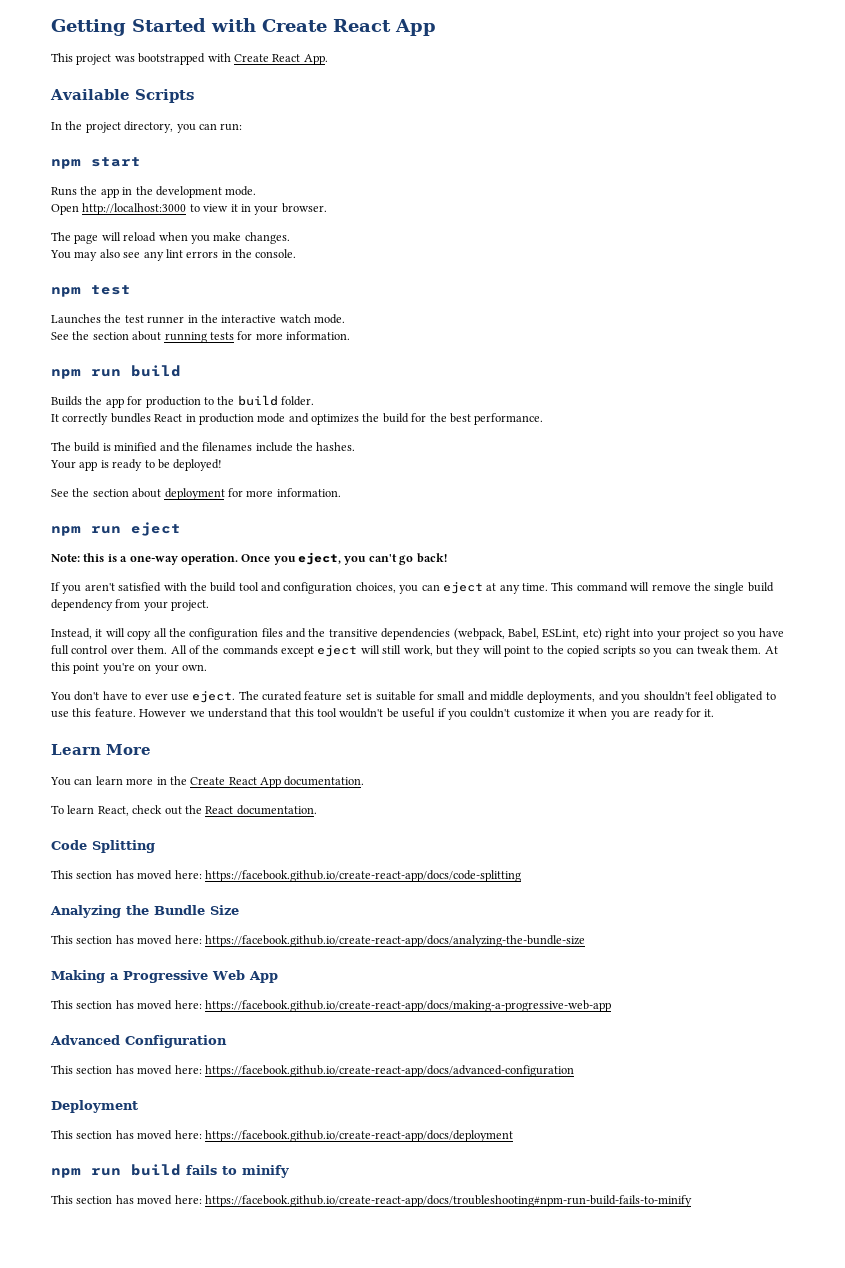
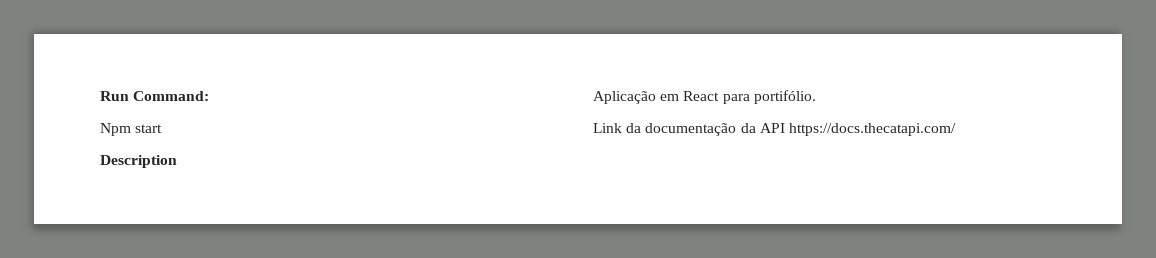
[51,18,436,36] [51,53,328,65] [50,89,194,103] [51,121,243,133] [51,157,141,169] [51,186,257,198] [51,203,327,215] [51,232,290,244] [50,249,297,261] [51,285,131,297] [51,314,345,324] [51,331,350,343] [51,365,181,379] [51,395,314,408] [51,413,544,425] [51,442,356,452] [50,459,223,471] [51,488,341,500] [51,522,181,536] [51,552,447,565] [51,582,774,594] [51,599,210,611] [51,628,785,640] [51,645,778,657] [51,662,207,674] [50,691,776,703] [51,708,715,720] [51,744,151,755] [50,776,365,788] [51,805,317,816] [51,840,155,853] [51,870,521,882] [50,905,239,918] [51,935,585,947] [51,970,278,983] [51,1000,611,1012] [50,1035,227,1048] [51,1065,574,1077] [51,1100,138,1113] [51,1130,513,1142] [51,1164,289,1178] [51,1195,692,1207] Getting Started with Create React App // This project was bootstrapped with Create React App. // Available Scripts // In the project directory, you can run: // npm start // Runs the app in the development mode. // Open http://localhost:3000 to view it in your browser. // The page will reload when you make changes. // You may also see any lint errors in the console. // npm test // Launches the test runner in the interactive watch mode. // See the section about running tests for more information. // npm run build // Builds the app for production to the build folder. // It correctly bundles React in production mode and optimizes the build for the best performance. // The build is minified and the filenames include the hashes. // Your app is ready to be deployed! // See the section about deployment for more information. // npm run eject // Note: this is a one-way operation. Once you eject, you can't go back! // If you aren't satisfied with the build tool and configuration choices, you can eject at any time. This command will remove the single build dependency from your project. // Instead, it will copy all the configuration files and the transitive dependencies (webpack, Babel, ESLint, etc) right into your project so you have full control over them. All of the commands except eject will still work, but they will point to the copied scripts so you can tweak them. At this point you're on your own. // You don't have to ever use eject. The curated feature set is suitable for small and middle deployments, and you shouldn't feel obligated to use this feature. However we understand that this tool wouldn't be useful if you couldn't customize it when you are ready for it. // Learn More // You can learn more in the Create React App documentation. // To learn React, check out the React documentation. // Code Splitting // This section has moved here: https://facebook.github.io/create-react-app/docs/code-splitting // Analyzing the Bundle Size // This section has moved here: https://facebook.github.io/create-react-app/docs/analyzing-the-bundle-size // Making a Progressive Web App // This section has moved here: https://facebook.github.io/create-react-app/docs/making-a-progressive-web-app // Advanced Configuration // This section has moved here: https://facebook.github.io/create-react-app/docs/advanced-configuration // Deployment // This section has moved here: https://facebook.github.io/create-react-app/docs/deployment // npm run build fails to minify // This section has moved here: https://facebook.github.io/create-react-app/docs/troubleshooting#npm-run-build-fails-to-minify -> [100,91,210,101] [100,123,163,136] [100,155,177,168] [593,90,816,104] [593,123,956,136] Run Command: // Npm start // Description // Aplicação em React para portifólio. // Link da documentação da API https://docs.thecatapi.com/

